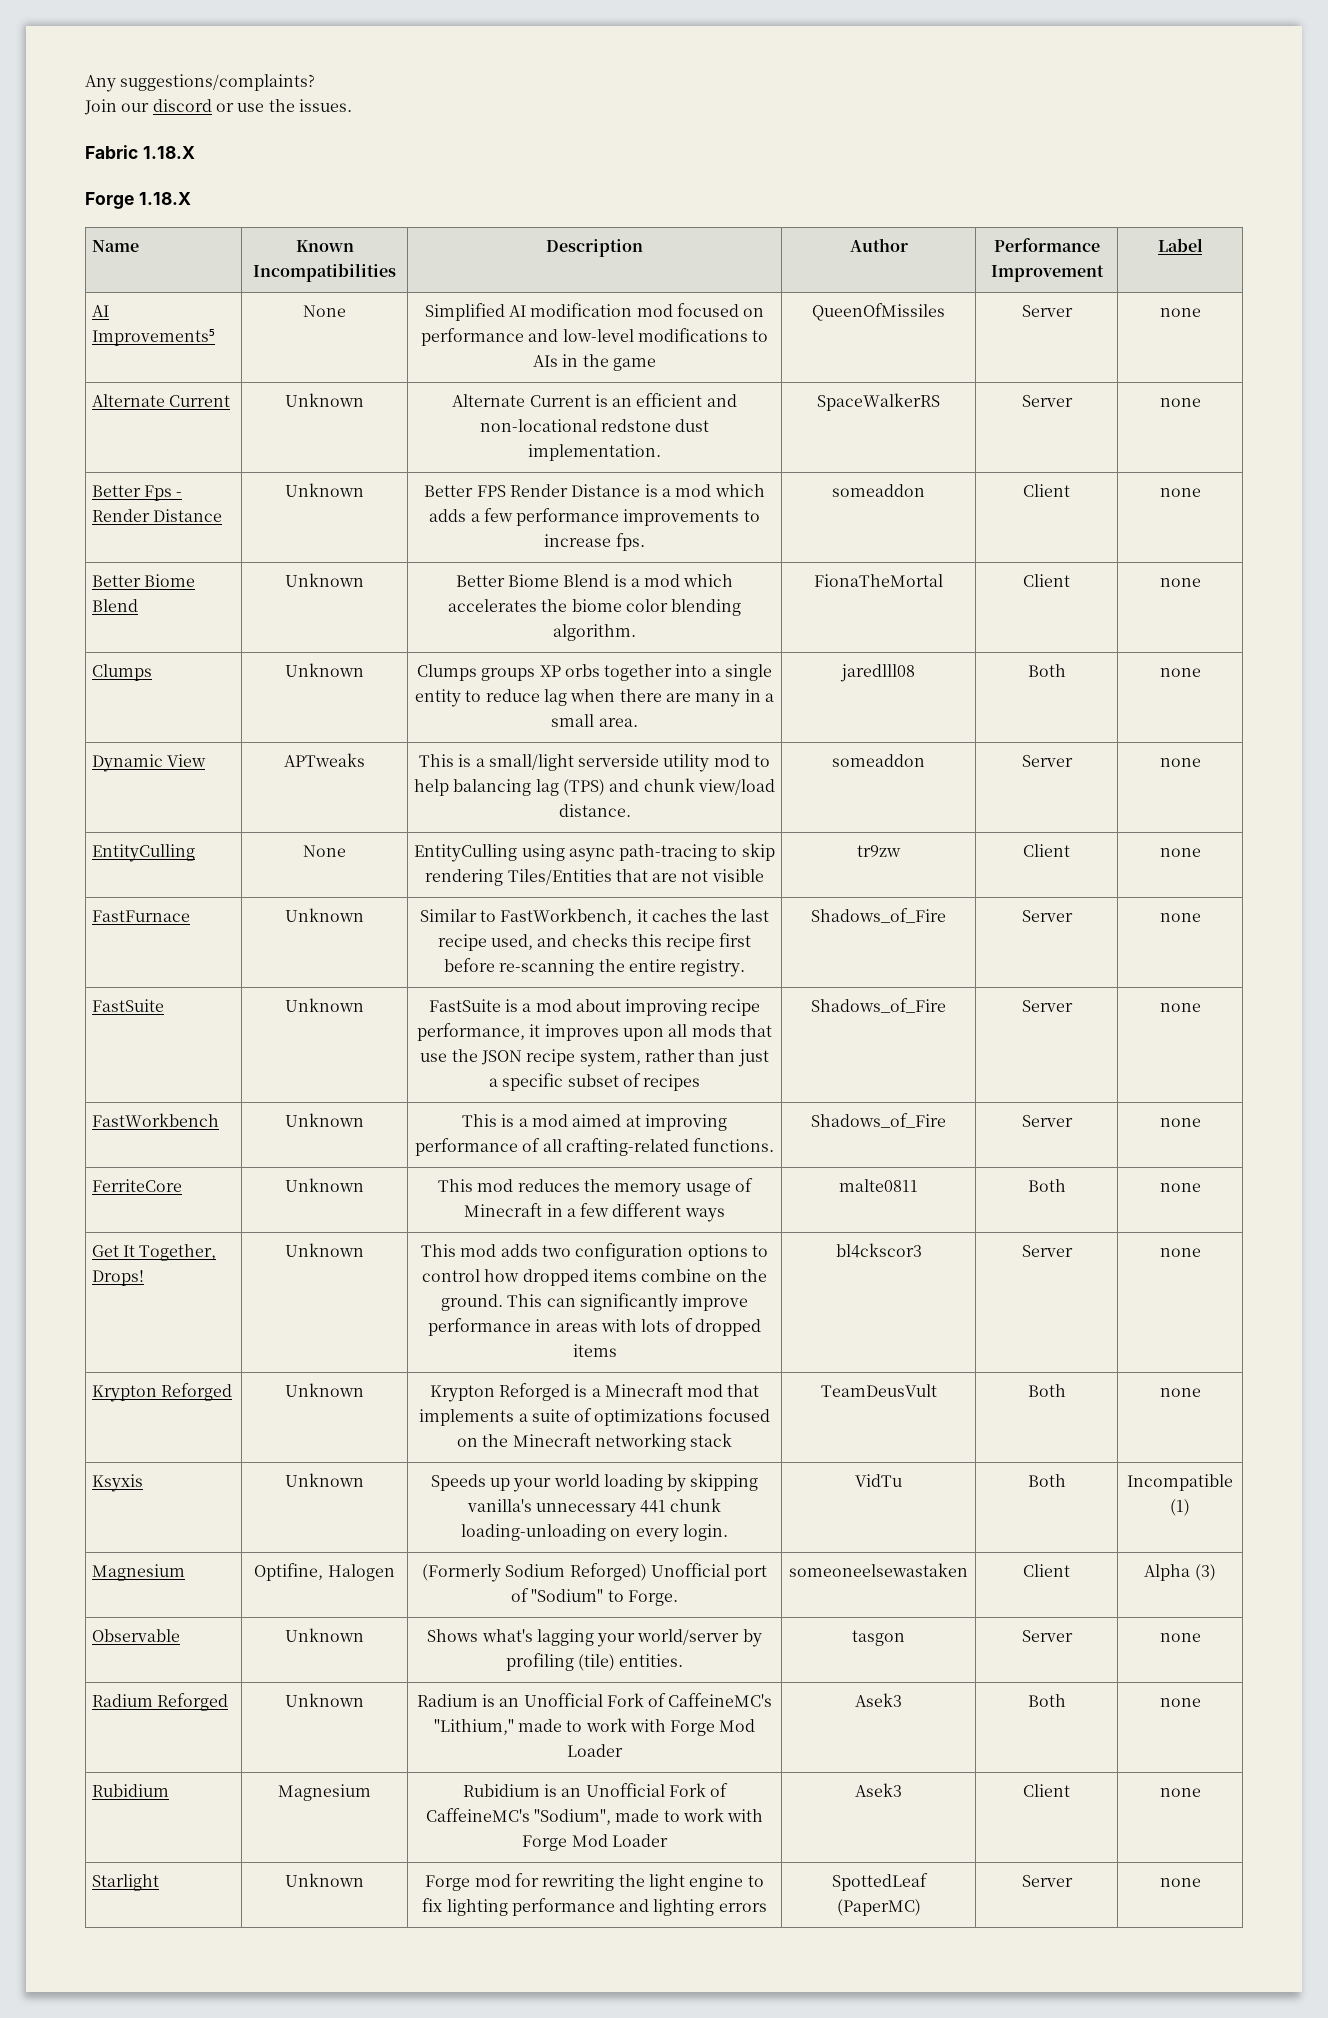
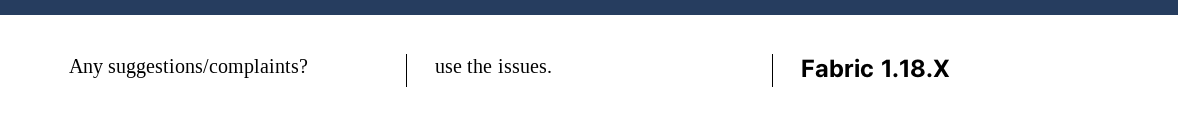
[84,99,234,115] Join our discord or -> (309, 68) none
[85,192,191,209] [91,240,139,252] [295,240,354,252] [253,263,396,282] [546,239,643,257] [849,238,908,252] [993,238,1100,252] [990,265,1104,282] [1157,238,1203,252] [91,305,109,317] [91,329,215,346] [303,305,346,317] [424,303,765,321] [420,328,769,346] [533,354,656,371] [812,303,945,321] [1021,305,1073,317] [1159,308,1201,317] [91,394,231,407] [285,393,364,407] [452,393,737,407] [479,419,710,432] [528,444,661,461] [817,393,940,411] [1021,395,1073,407] [1159,398,1201,407] [91,485,183,501] [91,509,223,522] [285,483,364,497] [424,484,765,497] [429,508,760,526] [544,533,645,551] [832,484,925,497] [1023,484,1070,497] [1159,488,1201,497] [91,574,196,587] [91,599,138,612] [285,573,364,587] [455,574,734,587] [447,599,742,616] [553,624,636,641] [814,574,943,587] [1023,574,1070,587] [1159,578,1201,587] [91,664,152,681] [285,663,364,677] [416,664,773,681] [415,689,774,707] [551,714,638,727] [840,664,915,682] [1027,664,1066,677] [1159,668,1201,677] [91,754,207,772] [284,753,365,767] [418,754,771,772] [414,778,775,796] [558,804,631,817] [832,754,925,767] [1021,755,1073,767] [1159,758,1201,767] [91,844,195,862] [303,845,346,857] [414,843,775,862] [425,869,764,886] [857,845,901,857] [1023,844,1070,857] [1159,848,1201,857] [91,910,190,922] [285,908,364,922] [419,908,770,925] [437,933,752,951] [443,958,746,977] [811,908,946,923] [1021,910,1073,922] [1159,913,1201,922] [91,999,164,1012] [285,998,364,1012] [428,999,761,1016] [417,1023,772,1041] [420,1049,769,1067] [488,1073,701,1091] [811,998,946,1013] [1021,1000,1073,1012] [1159,1003,1201,1012] [91,1113,219,1127] [285,1113,364,1127] [462,1114,727,1131] [414,1138,775,1156] [811,1113,946,1128] [1021,1115,1073,1127] [1159,1118,1201,1127] [91,1179,182,1192] [285,1178,364,1192] [438,1178,753,1197] [464,1203,725,1222] [839,1179,918,1192] [1027,1179,1066,1192] [1159,1183,1201,1192] [91,1244,217,1261] [91,1270,144,1286] [285,1243,364,1257] [421,1243,768,1261] [422,1269,767,1286] [440,1293,749,1312] [428,1318,761,1336] [572,1344,617,1357] [835,1243,922,1258] [1021,1245,1073,1257] [1159,1248,1201,1257] [91,1383,233,1402] [285,1383,364,1397] [429,1383,760,1402] [419,1408,770,1426] [456,1433,733,1451] [820,1384,937,1397] [1027,1384,1066,1397] [1159,1388,1201,1397] [91,1474,143,1492] [285,1473,364,1487] [430,1473,759,1492] [466,1498,722,1517] [461,1524,728,1542] [855,1474,902,1487] [1027,1474,1066,1487] [1127,1474,1233,1491] [1170,1499,1190,1516] [91,1564,185,1581] [254,1563,395,1581] [421,1563,768,1582] [511,1588,678,1606] [789,1563,968,1577] [1023,1564,1070,1577] [1144,1564,1216,1581] [91,1629,180,1642] [285,1628,364,1642] [427,1629,762,1647] [505,1653,684,1671] [852,1630,905,1646] [1021,1630,1073,1642] [1159,1633,1201,1642] [91,1693,229,1711] [285,1693,364,1707] [416,1693,773,1707] [433,1718,756,1736] [567,1744,623,1757] [855,1693,902,1707] [1027,1694,1066,1707] [1159,1698,1201,1707] [91,1784,169,1797] [278,1784,371,1801] [462,1783,729,1797] [425,1808,764,1825] [522,1834,668,1851] [855,1783,902,1797] [1023,1784,1070,1797] [1159,1788,1201,1797] [91,1874,159,1891] [285,1873,364,1887] [425,1873,764,1891] [422,1898,767,1916] [831,1873,928,1891] [836,1899,921,1916] [1021,1875,1073,1887] [1159,1878,1201,1887] // Forge 1.18.X // Name | Known Incompatibilities | Description | Author | Performance Improvement | Label // AI Improvements⁵ | None | Simplified AI modification mod focused on performance and low-level modifications to AIs in the game | QueenOfMissiles | Server | none // Alternate Current | Unknown | Alternate Current is an efficient and non-locational redstone dust implementation. | SpaceWalkerRS | Server | none // Better Fps - Render Distance | Unknown | Better FPS Render Distance is a mod which adds a few performance improvements to increase fps. | someaddon | Client | none // Better Biome Blend | Unknown | Better Biome Blend is a mod which accelerates the biome color blending algorithm. | FionaTheMortal | Client | none // Clumps | Unknown | Clumps groups XP orbs together into a single entity to reduce lag when there are many in a small area. | jaredlll08 | Both | none // Dynamic View | APTweaks | This is a small/light serverside utility mod to help balancing lag (TPS) and chunk view/load distance. | someaddon | Server | none // EntityCulling | None | EntityCulling using async path-tracing to skip rendering Tiles/Entities that are not visible | tr9zw | Client | none // FastFurnace | Unknown | Similar to FastWorkbench, it caches the last recipe used, and checks this recipe first before re-scanning the entire registry. | Shadows_of_Fire | Server | none // FastSuite | Unknown | FastSuite is a mod about improving recipe performance, it improves upon all mods that use the JSON recipe system, rather than just a specific subset of recipes | Shadows_of_Fire | Server | none // FastWorkbench | Unknown | This is a mod aimed at improving performance of all crafting-related functions. | Shadows_of_Fire | Server | none // FerriteCore | Unknown | This mod reduces the memory usage of Minecraft in a few different ways | malte0811 | Both | none // Get It Together, Drops! | Unknown | This mod adds two configuration options to control how dropped items combine on the ground. This can significantly improve performance in areas with lots of dropped items | bl4ckscor3 | Server | none // Krypton Reforged | Unknown | Krypton Reforged is a Minecraft mod that implements a suite of optimizations focused on the Minecraft networking stack | TeamDeusVult | Both | none // Ksyxis | Unknown | Speeds up your world loading by skipping vanilla's unnecessary 441 chunk loading-unloading on every login. | VidTu | Both | Incompatible (1) // Magnesium | Optifine, Halogen | (Formerly Sodium Reforged) Unofficial port of "Sodium" to Forge. | someoneelsewastaken | Client | Alpha (3) // Observable | Unknown | Shows what's lagging your world/server by profiling (tile) entities. | tasgon | Server | none // Radium Reforged | Unknown | Radium is an Unofficial Fork of CaffeineMC's "Lithium," made to work with Forge Mod Loader | Asek3 | Both | none // Rubidium | Magnesium | Rubidium is an Unofficial Fork of CaffeineMC's "Sodium", made to work with Forge Mod Loader | Asek3 | Client | none // Starlight | Unknown | Forge mod for rewriting the light engine to fix lighting performance and lighting errors | SpottedLeaf (PaperMC) | Server | none -> (950, 68) none

